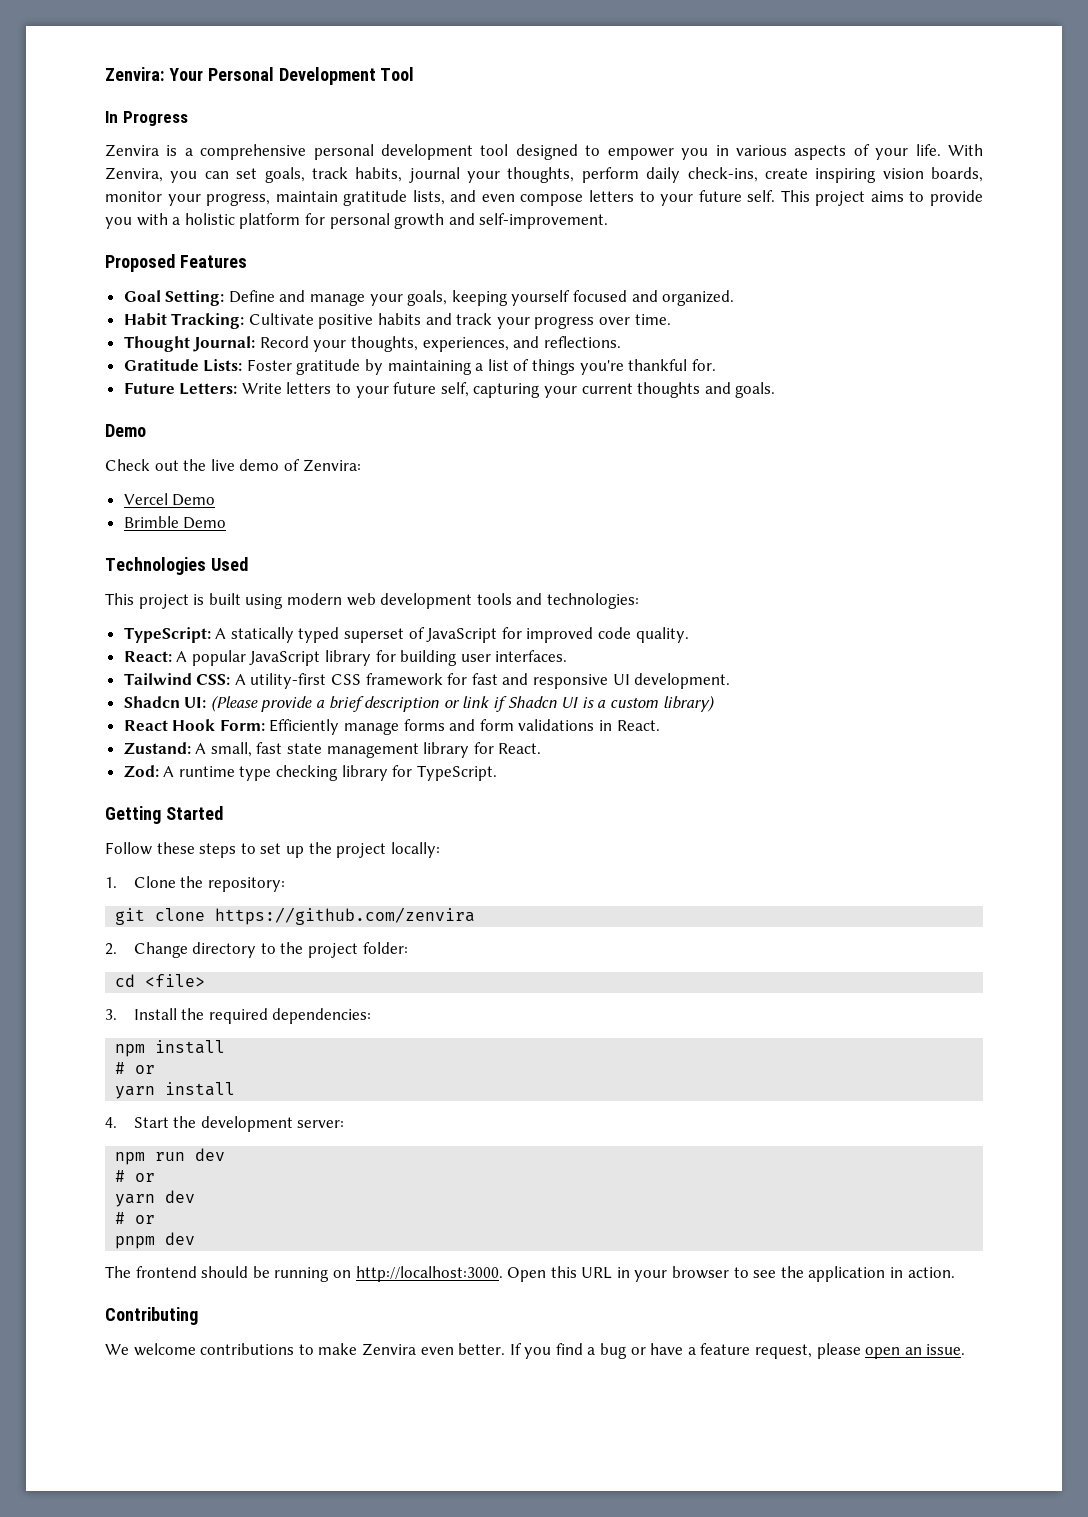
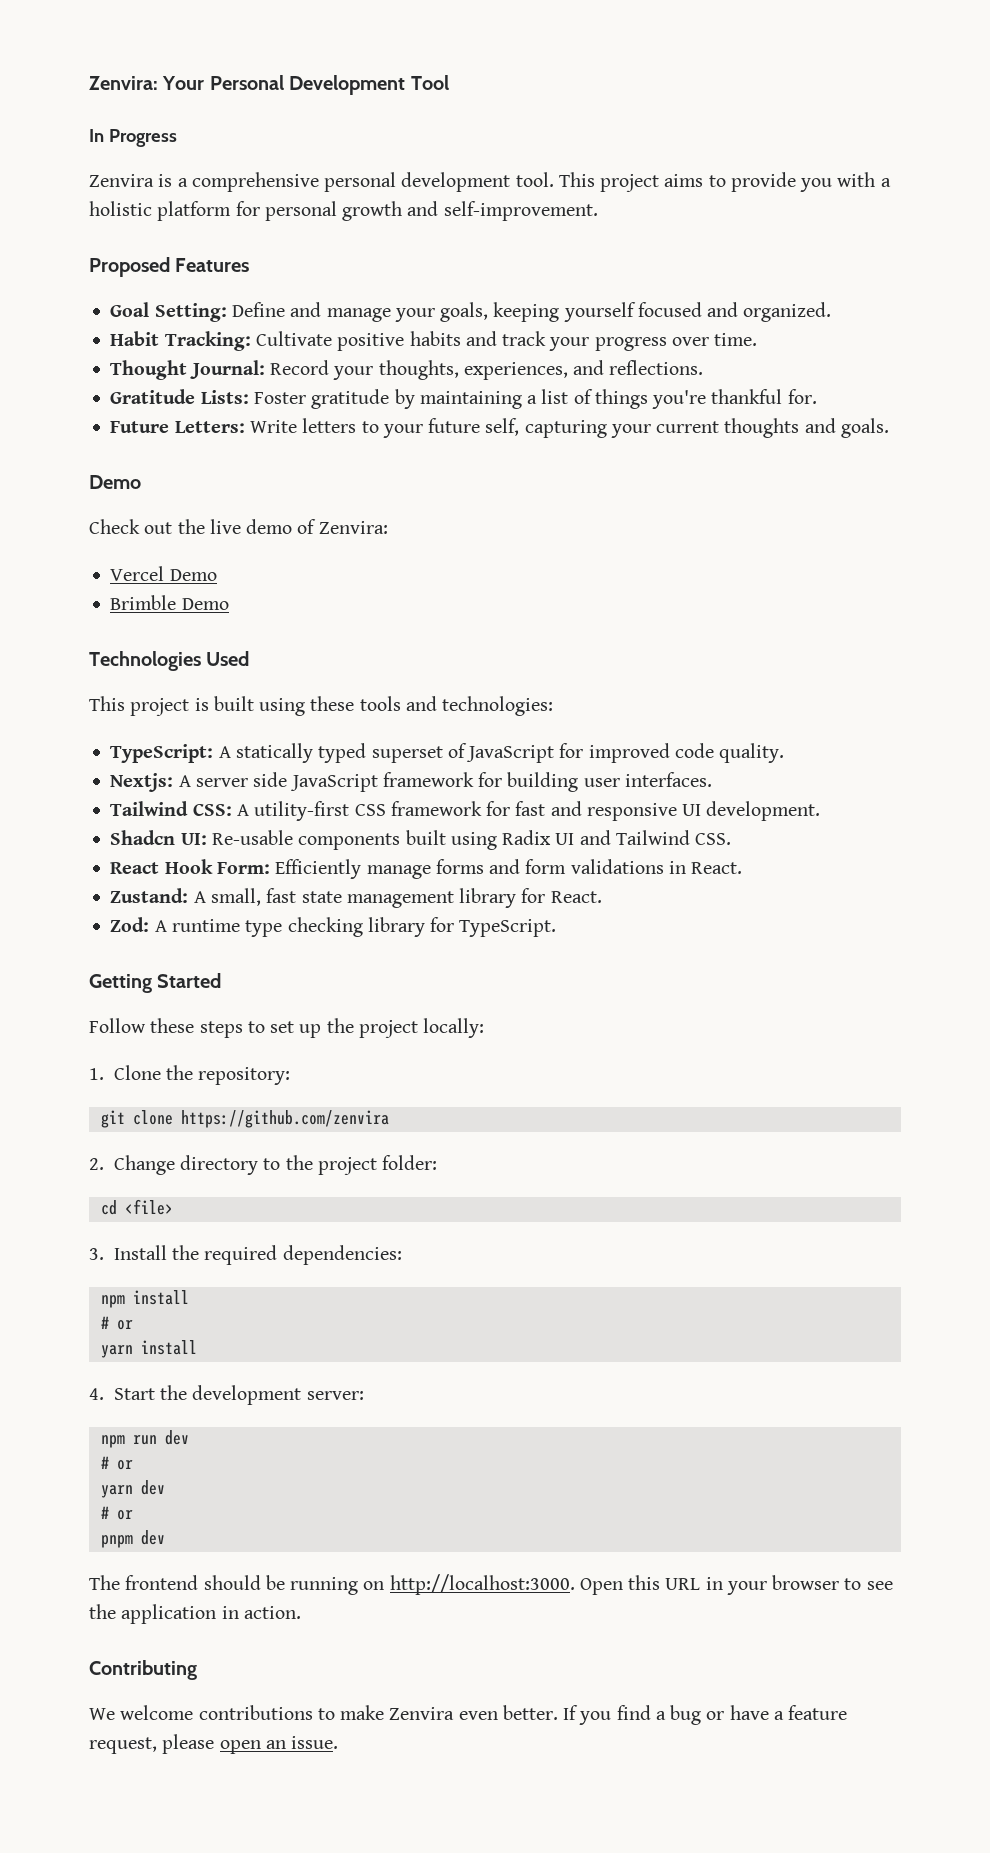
[480,144,983,160] [105,167,983,183] [105,190,776,206] tool designed to empower you in various aspects of your life. With Zenvira, you can set goals, track habits, journal your thoughts, perform daily check-ins, create inspiring vision boards, monitor your progress, maintain gratitude lists, and even compose letters to your future self. -> [515,172,554,187] tool.
[286,593,473,609] modern web development -> [310,696,355,711] these
[123,650,372,666] React: A popular JavaScript library -> [110,772,474,792] Nextjs: A server side JavaScript framework
[210,695,715,712] (Please provide a brief description or link if Shadcn UI is a custom library) -> [211,830,732,850] Re-usable components built using Radix UI and Tailwind CSS.

